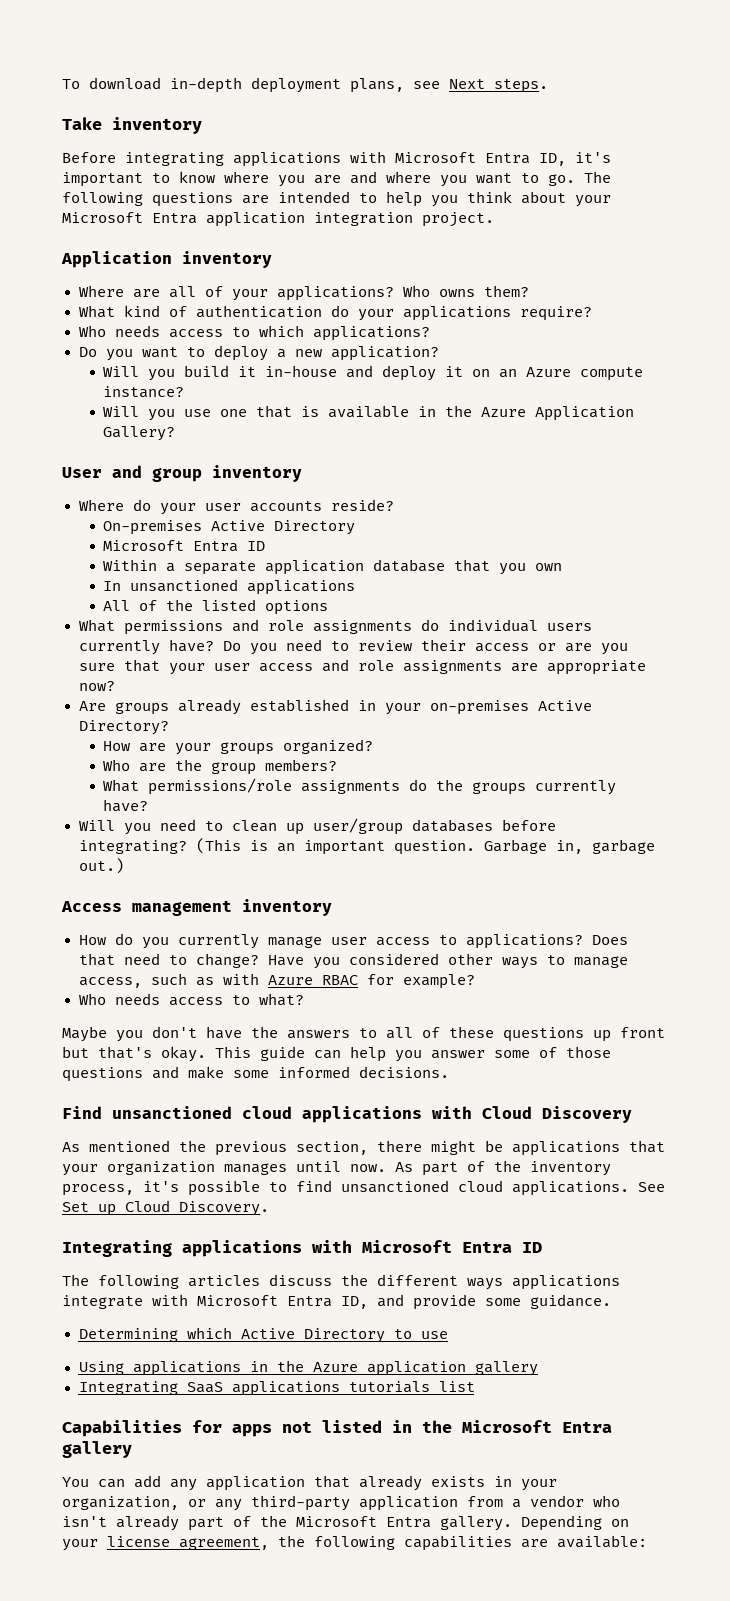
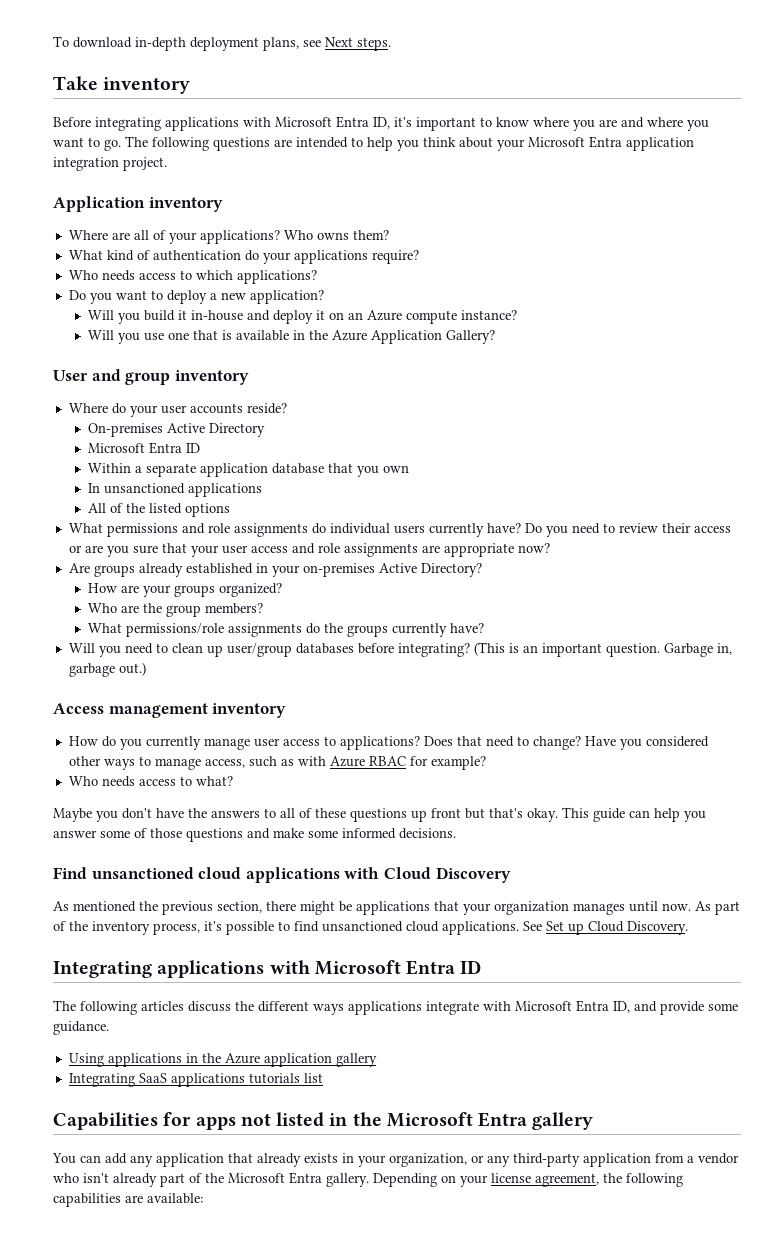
[78,1327,448,1343] // Determining which Active Directory to use -> (109, 1028) none

